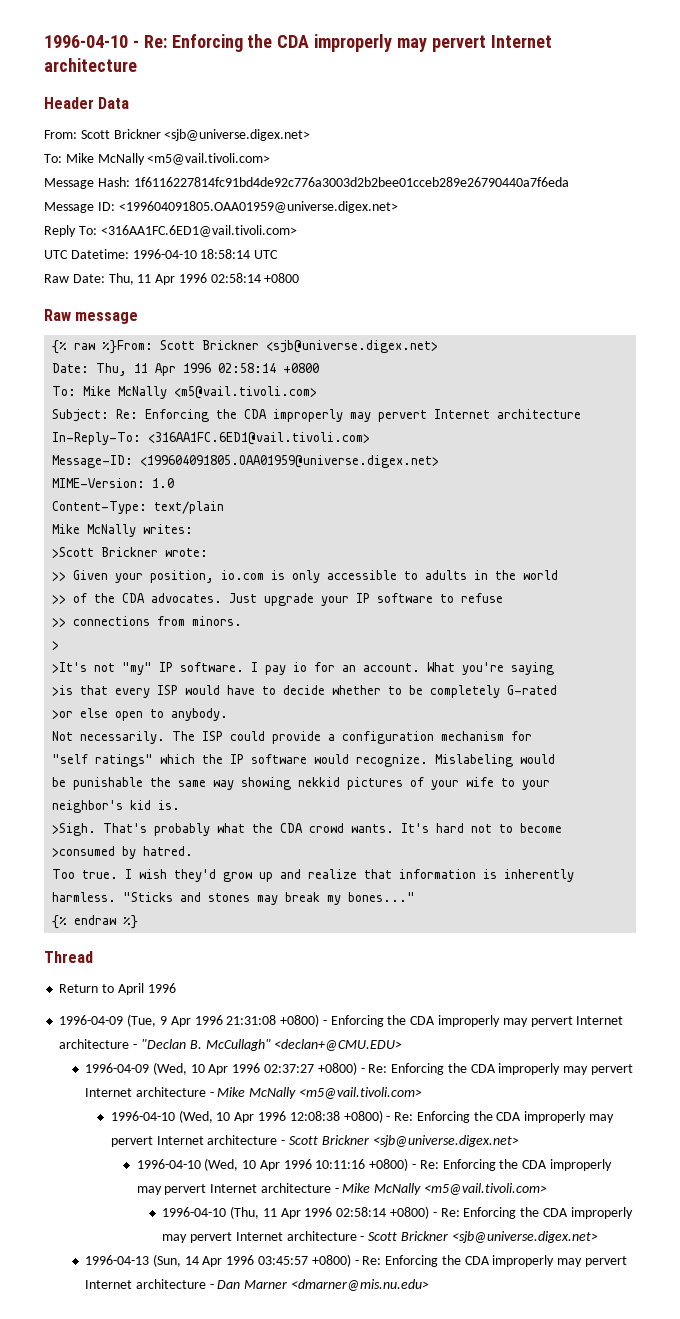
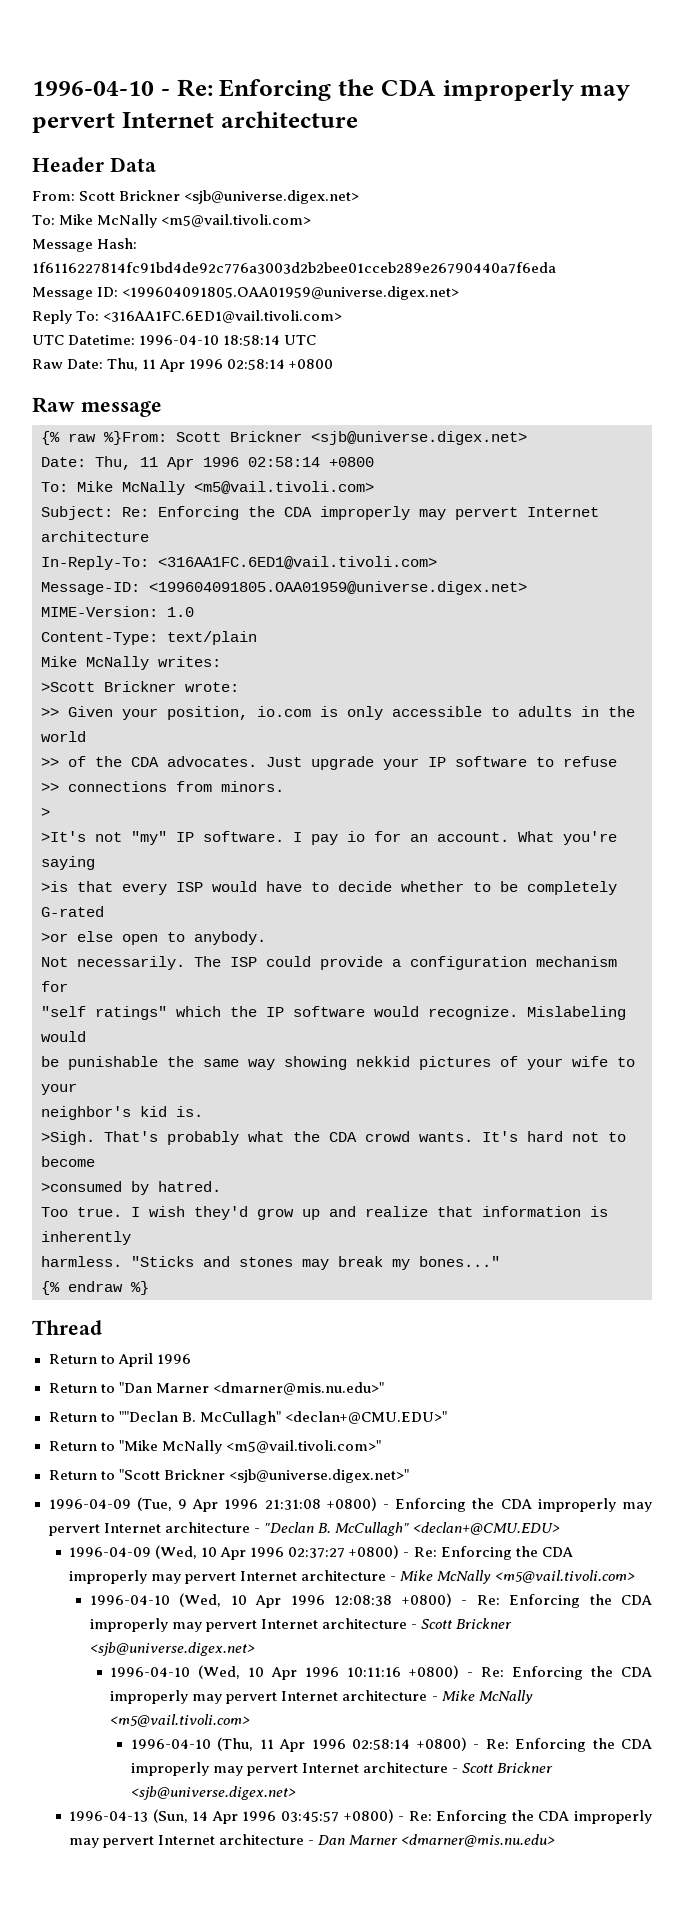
(176, 988) none -> [48,1382,384,1395] [48,1411,447,1425] [48,1440,381,1454] [48,1469,409,1483] // Return to "Dan Marner <dmarner@mis.nu.edu>" // Return to ""Declan B. McCullagh" <declan+@CMU.EDU>" // Return to "Mike McNally <m5@vail.tivoli.com>" // Return to "Scott Brickner <sjb@universe.digex.net>"

